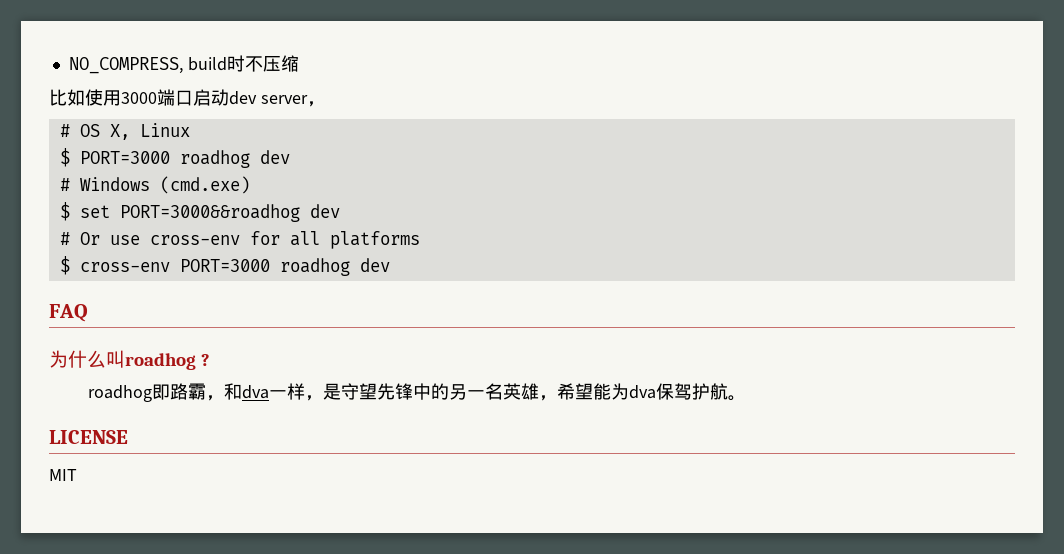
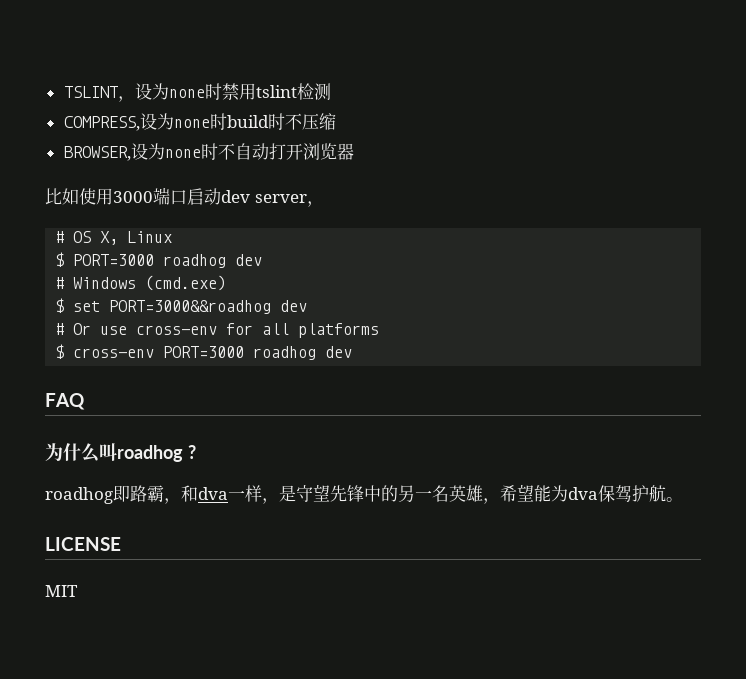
[68,55,299,74] NO_COMPRESS, build时不压缩 -> [63,83,331,102] [63,113,336,131] [63,143,354,161] TSLINT，设为none时禁用tslint检测 // COMPRESS,设为none时build时不压缩 // BROWSER,设为none时不自动打开浏览器

